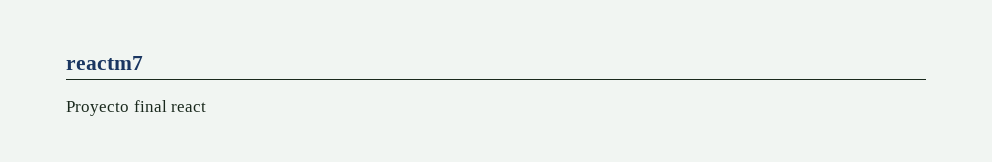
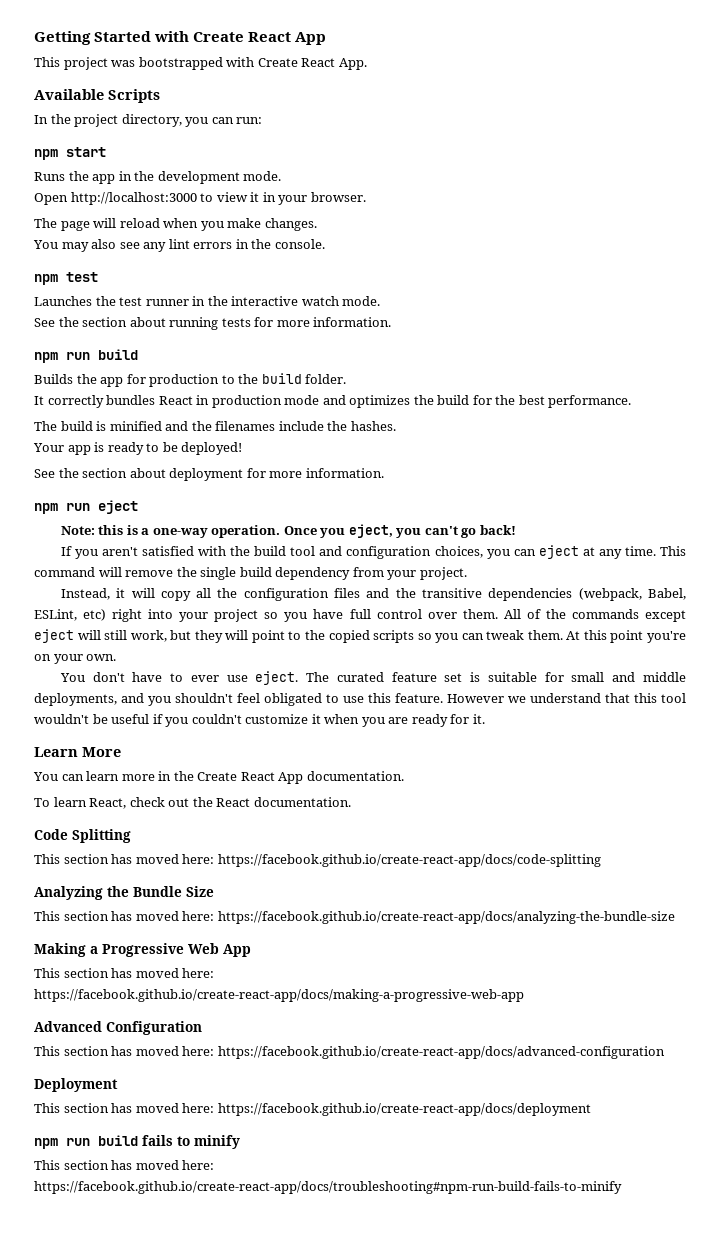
[66,56,143,70] [66,100,207,116] reactm7 // Proyecto final react -> [34,31,327,45] [34,57,367,70] [34,89,160,103] [34,114,263,127] [34,147,106,160] [34,171,282,184] [34,192,366,205] [34,218,317,231] [33,239,325,252] [34,272,98,285] [34,296,381,306] [34,317,392,330] [34,349,138,363] [34,373,347,387] [34,395,632,408] [34,421,396,431] [33,442,243,455] [34,468,384,481] [34,500,138,514] [60,524,516,538] [60,545,687,559] [34,567,467,580] [60,588,687,601] [34,609,686,622] [34,629,686,643] [34,654,117,664] [59,671,687,685] [34,693,686,706] [34,714,485,727] [34,747,121,757] [33,771,404,784] [34,797,351,809] [34,829,131,843] [34,854,601,867] [34,886,214,900] [34,911,675,924] [34,943,251,957] [34,968,215,978] [34,989,524,1002] [34,1021,202,1035] [34,1046,665,1059] [34,1078,118,1092] [34,1103,591,1116] [34,1135,240,1149] [34,1160,215,1170] [34,1181,622,1194] Getting Started with Create React App // This project was bootstrapped with Create React App. // Available Scripts // In the project directory, you can run: // npm start // Runs the app in the development mode. // Open http://localhost:3000 to view it in your browser. // The page will reload when you make changes. // You may also see any lint errors in the console. // npm test // Launches the test runner in the interactive watch mode. // See the section about running tests for more information. // npm run build // Builds the app for production to the build folder. // It correctly bundles React in production mode and optimizes the build for the best performance. // The build is minified and the filenames include the hashes. // Your app is ready to be deployed! // See the section about deployment for more information. // npm run eject // Note: this is a one-way operation. Once you eject, you can't go back! // If you aren't satisfied with the build tool and configuration choices, you can eject at any time. This command will remove the single build dependency from your project. // Instead, it will copy all the configuration files and the transitive dependencies (webpack, Babel, ESLint, etc) right into your project so you have full control over them. All of the commands except eject will still work, but they will point to the copied scripts so you can tweak them. At this point you're on your own. // You don't have to ever use eject. The curated feature set is suitable for small and middle deployments, and you shouldn't feel obligated to use this feature. However we understand that this tool wouldn't be useful if you couldn't customize it when you are ready for it. // Learn More // You can learn more in the Create React App documentation. // To learn React, check out the React documentation. // Code Splitting // This section has moved here: https://facebook.github.io/create-react-app/docs/code-splitting // Analyzing the Bundle Size // This section has moved here: https://facebook.github.io/create-react-app/docs/analyzing-the-bundle-size // Making a Progressive Web App // This section has moved here: https://facebook.github.io/create-react-app/docs/making-a-progressive-web-app // Advanced Configuration // This section has moved here: https://facebook.github.io/create-react-app/docs/advanced-configuration // Deployment // This section has moved here: https://facebook.github.io/create-react-app/docs/deployment // npm run build fails to minify // This section has moved here: https://facebook.github.io/create-react-app/docs/troubleshooting#npm-run-build-fails-to-minify

